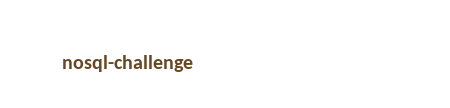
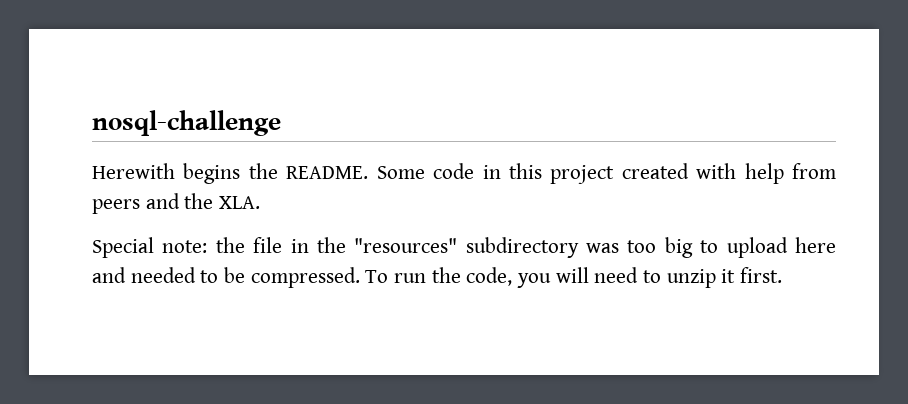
(193, 63) none -> [92,163,836,184] [92,193,261,214] [92,237,836,258] [92,267,783,288] // Herewith begins the README. Some code in this project created with help from peers and the XLA. // Special note: the file in the "resources" subdirectory was too big to upload here and needed to be compressed. To run the code, you will need to unzip it first.

